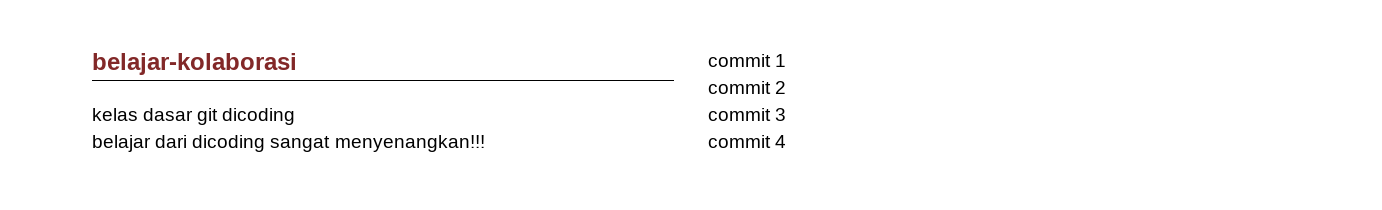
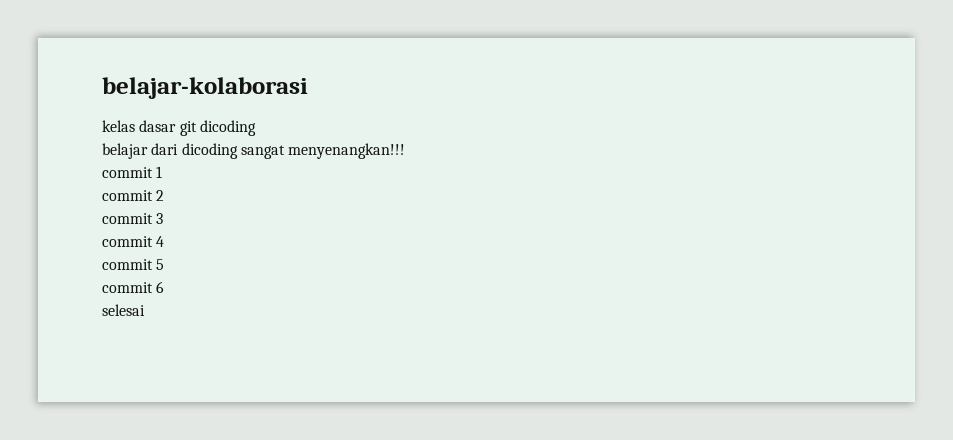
(787, 141) none -> [102,259,165,270] [102,281,165,293] [102,304,145,316] // commit 5 // commit 6 // selesai

